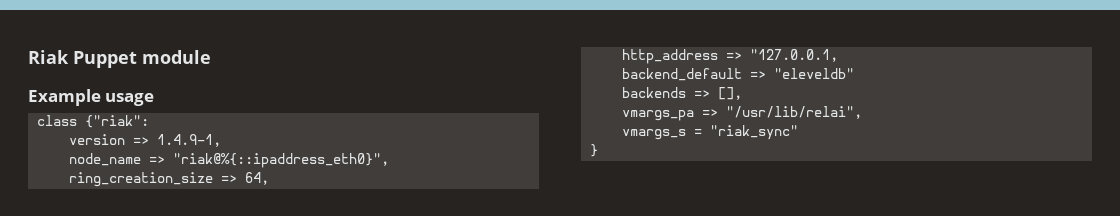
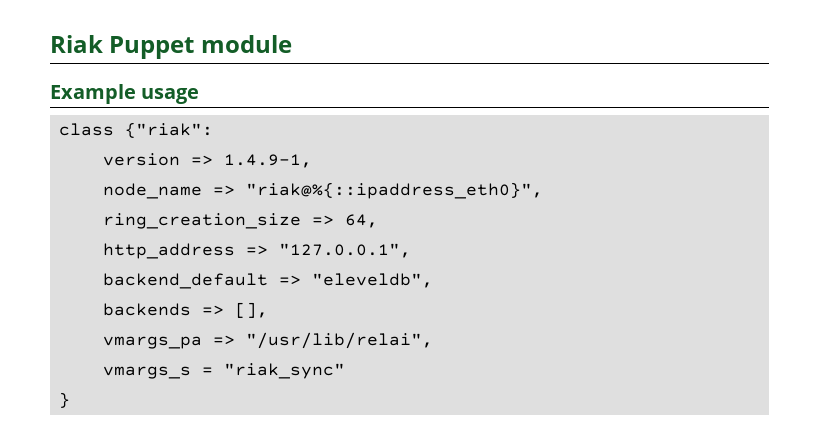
[750,49,839,62] "127.0.0.1, -> [278,243,411,258] "127.0.0.1",
[774,68,855,79] "eleveldb" -> [311,273,433,288] "eleveldb",

